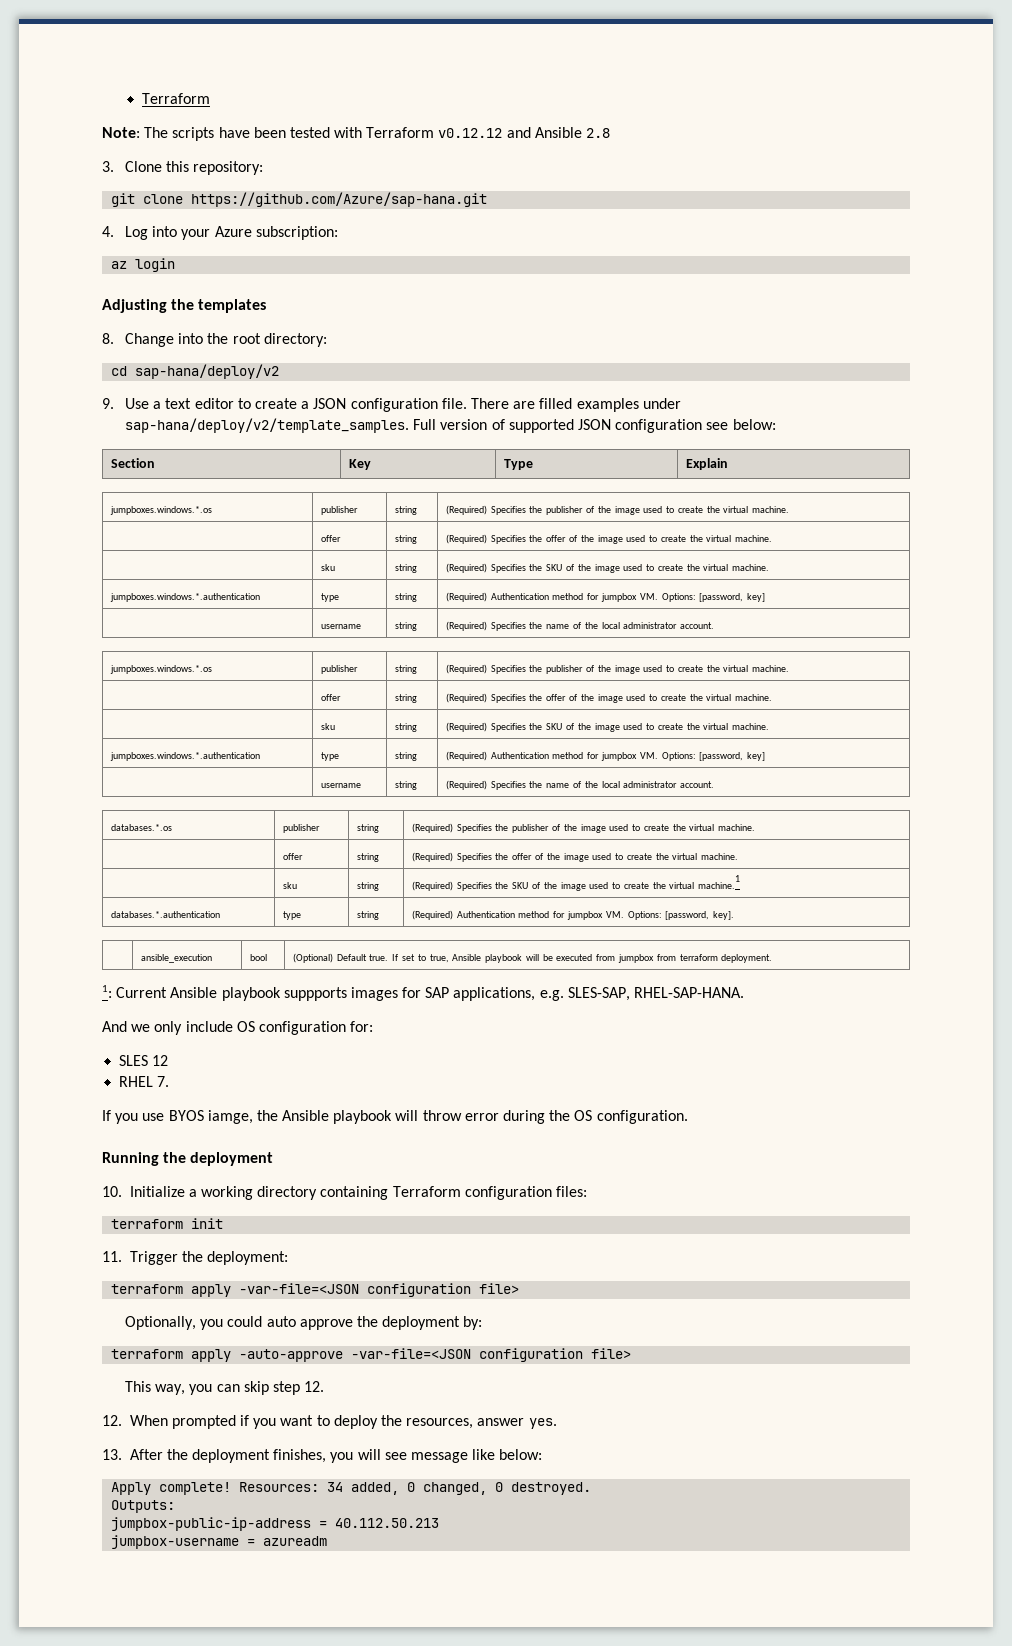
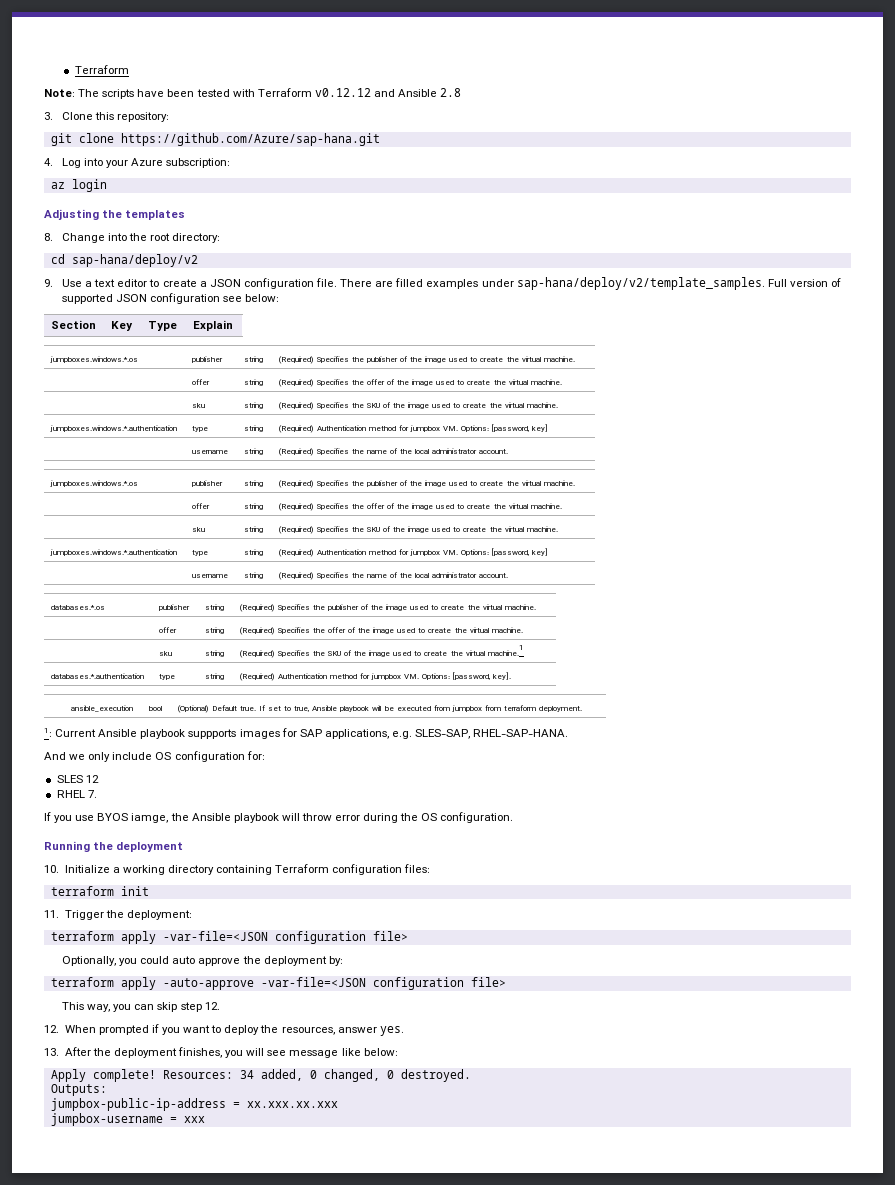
[335,1518,440,1528] 40.112.50.213 -> [246,1101,338,1108] xx.xxx.xx.xxx
[263,1536,328,1546] azureadm -> [183,1116,205,1123] xxx

